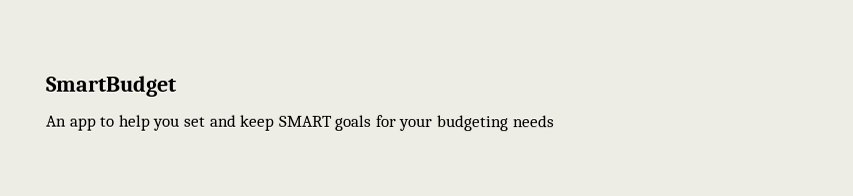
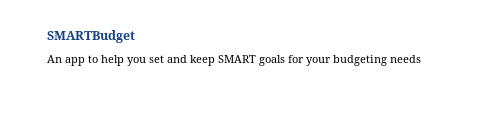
[46,75,177,97] SmartBudget -> [47,30,135,43] SMARTBudget

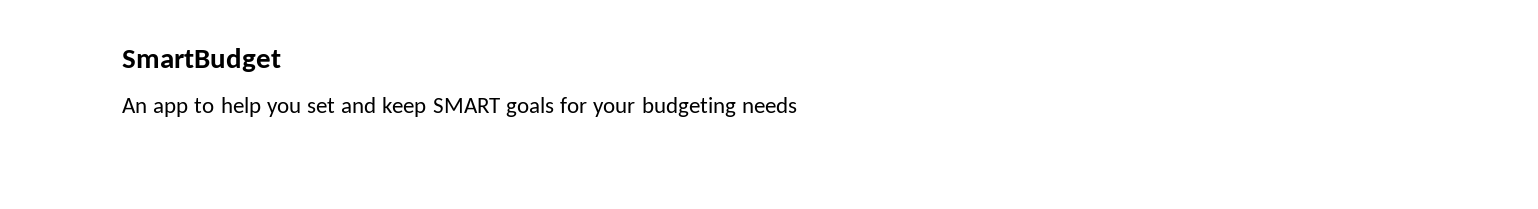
[47,30,135,43] SMARTBudget -> [122,48,281,72] SmartBudget

